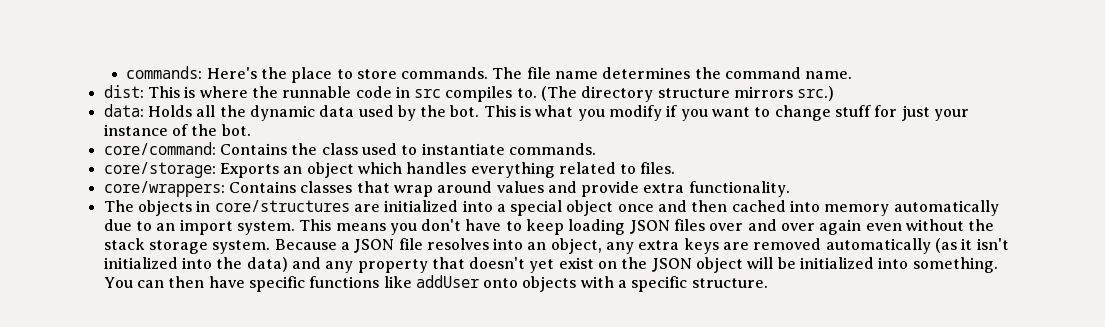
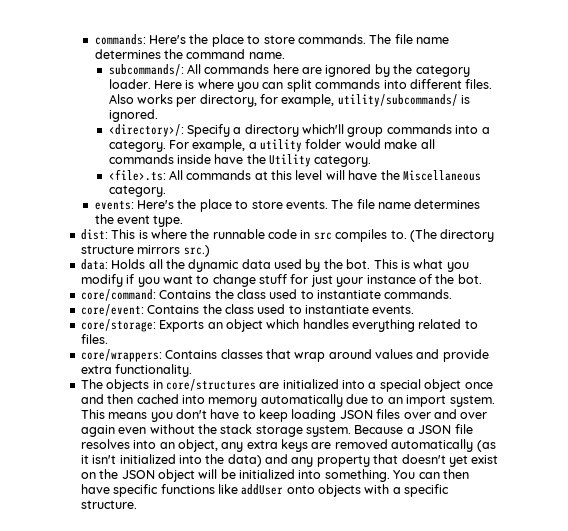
(853, 75) none -> [108,64,470,77] [108,79,493,92] [108,94,471,107] [108,109,158,122] [108,124,490,137] [108,139,435,152] [108,154,372,167] [108,169,481,181] [108,185,166,197] [94,199,481,212] [94,214,184,227] // subcommands/: All commands here are ignored by the category loader. Here is where you can split commands into different files. Also works per directory, for example, utility/subcommands/ is ignored. // <directory>/: Specify a directory which'll group commands into a category. For example, a utility folder would make all commands inside have the Utility category. // <file>.ts: All commands at this level will have the Miscellaneous category. // events: Here's the place to store events. The file name determines the event type.
(596, 149) none -> [80,304,415,316] // core/event: Contains the class used to instantiate events.

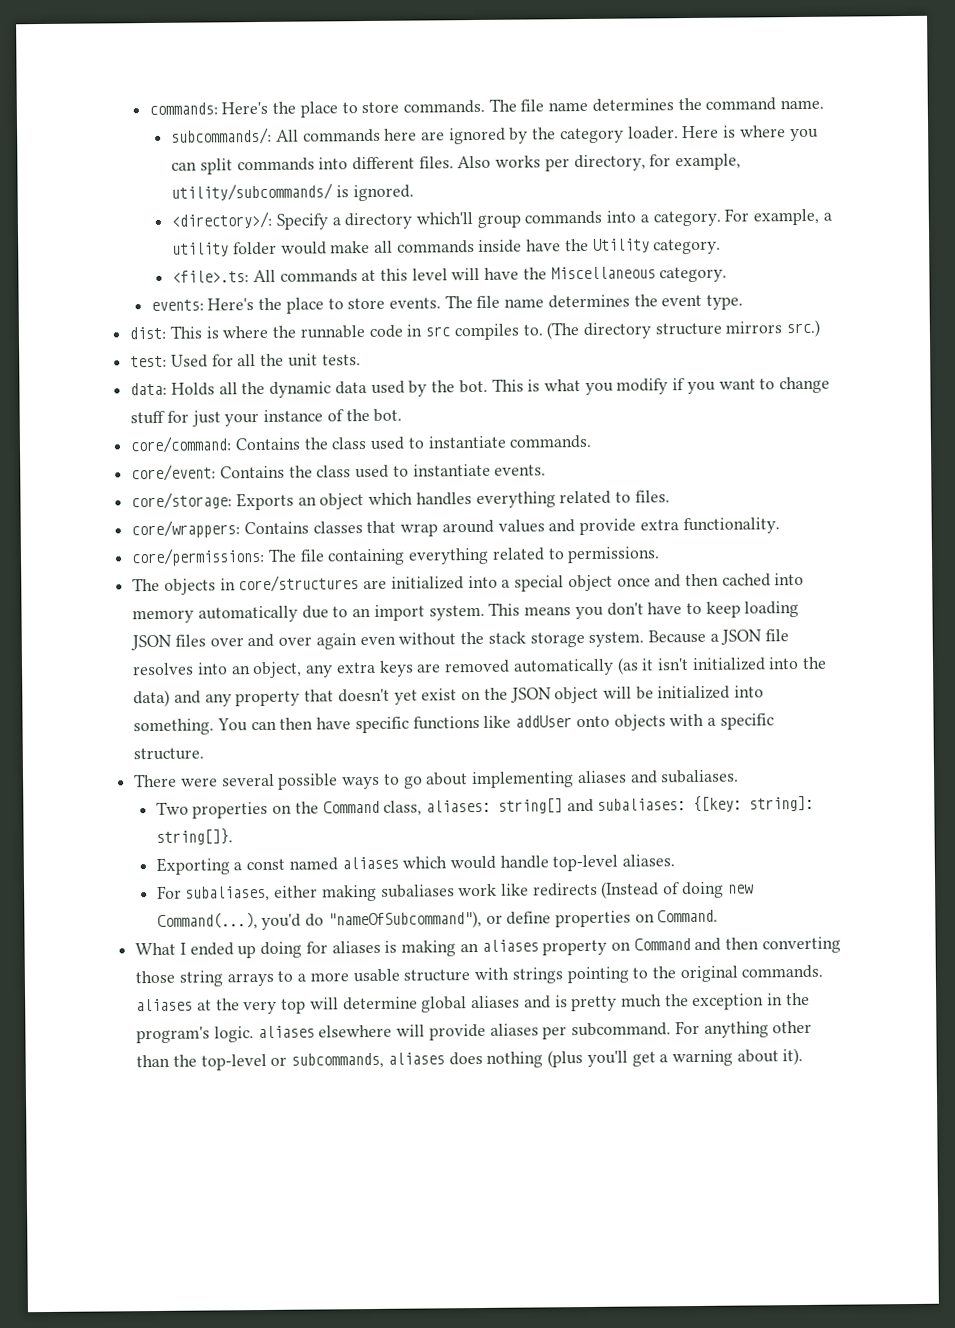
(210, 251) none -> [130,353,361,368] // test: Used for all the unit tests.
(193, 370) none -> [131,546,661,567] // core/permissions: The file containing everything related to permissions.
(137, 504) none -> [134,769,740,790] [155,795,815,819] [155,828,233,845] [155,854,676,875] [156,881,754,902] [156,909,719,931] [135,936,841,959] [135,964,824,987] [136,992,810,1015] [136,1020,813,1044] [136,1048,804,1071] // There were several possible ways to go about implementing aliases and subaliases. // Two properties on the Command class, aliases: string[] and subaliases: {[key: string]: string[]}. // Exporting a const named aliases which would handle top-level aliases. // For subaliases, either making subaliases work like redirects (Instead of doing new Command(...), you'd do "nameOfSubcommand"), or define properties on Command. // What I ended up doing for aliases is making an aliases property on Command and then converting those string arrays to a more usable structure with strings pointing to the original commands. aliases at the very top will determine global aliases and is pretty much the exception in the program's logic. aliases elsewhere will provide aliases per subcommand. For anything other than the top-level or subcommands, aliases does nothing (plus you'll get a warning about it).

